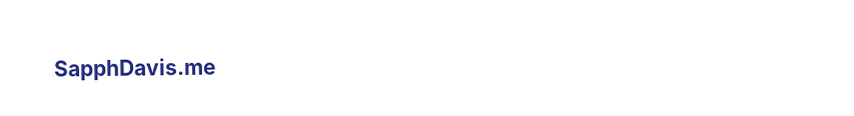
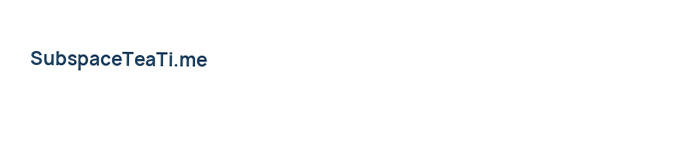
[53,57,217,82] SapphDavis.me -> [30,50,208,72] SubspaceTeaTi.me

